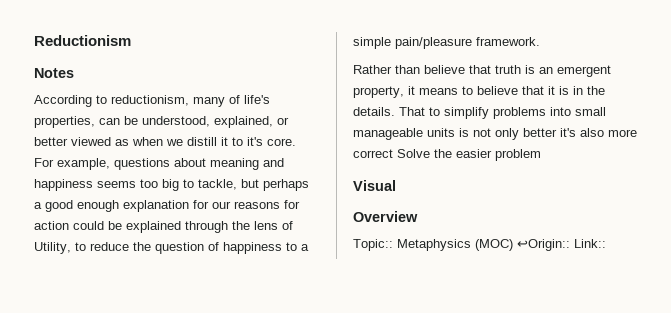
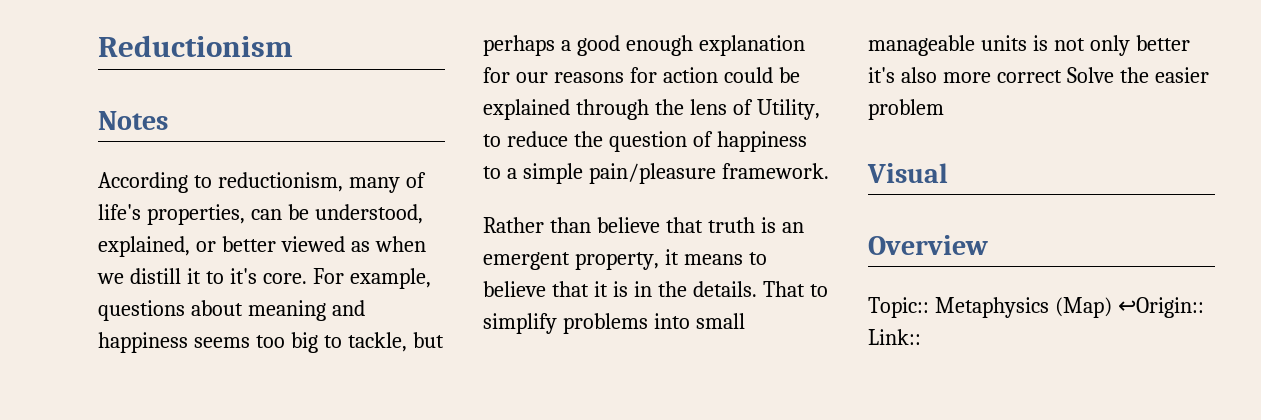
[475,239,513,251] (MOC) -> [1054,297,1112,318] (Map)

